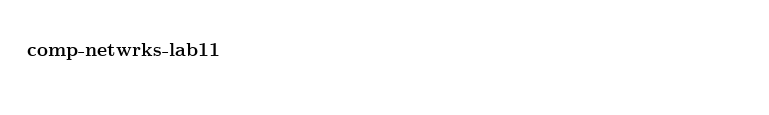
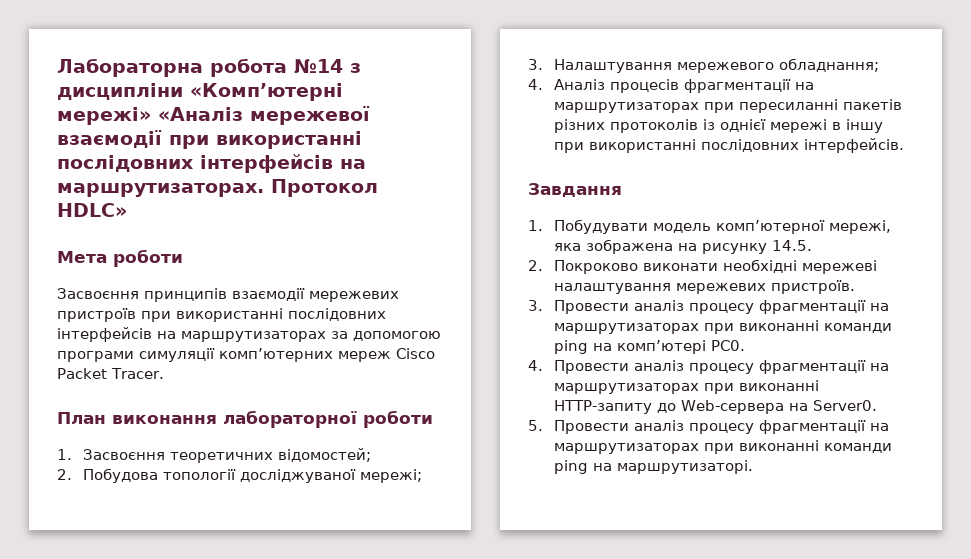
[27,43,220,60] comp-netwrks-lab11 -> [57,58,361,77] [57,83,343,101] [57,106,370,125] [57,130,362,149] [57,154,366,173] [57,179,378,197] [57,203,127,217] [57,249,183,267] [57,288,399,302] [57,308,386,322] [57,327,441,342] [57,348,435,362] [57,368,164,379] [57,410,433,428] [57,448,371,463] [57,468,422,483] [528,58,879,73] [528,79,814,93] [553,99,902,113] [553,119,883,133] [553,138,904,153] [528,183,622,197] [528,219,891,234] [553,239,812,254] [528,259,877,274] [553,280,855,294] [528,300,889,314] [553,320,892,334] [553,340,745,354] [528,360,889,374] [553,380,819,394] [553,400,877,414] [528,420,889,434] [553,440,892,454] [553,460,753,474] Лабораторна робота №14 з дисципліни «Комп’ютерні мережі» «Аналіз мережевої взаємодії при використанні послідовних інтерфейсів на маршрутизаторах. Протокол HDLC» // Мета роботи // Засвоєння принципів взаємодії мережевих пристроїв при використанні послідовних інтерфейсів на маршрутизаторах за допомогою програми симуляції комп’ютерних мереж Cisco Packet Tracer. // План виконання лабораторної роботи // 1. Засвоєння теоретичних відомостей; // 2. Побудова топології досліджуваної мережі; // 3. Налаштування мережевого обладнання; // 4. Аналіз процесів фрагментації на маршрутизаторах при пересиланні пакетів різних протоколів із однієї мережі в іншу при використанні послідовних інтерфейсів. // Завдання // 1. Побудувати модель комп’ютерної мережі, яка зображена на рисунку 14.5. // 2. Покроково виконати необхідні мережеві налаштування мережевих пристроїв. // 3. Провести аналіз процесу фрагментації на маршрутизаторах при виконанні команди ping на комп’ютері PC0. // 4. Провести аналіз процесу фрагментації на маршрутизаторах при виконанні HTTP-запиту до Web-сервера на Server0. // 5. Провести аналіз процесу фрагментації на маршрутизаторах при виконанні команди ping на маршрутизаторі.

